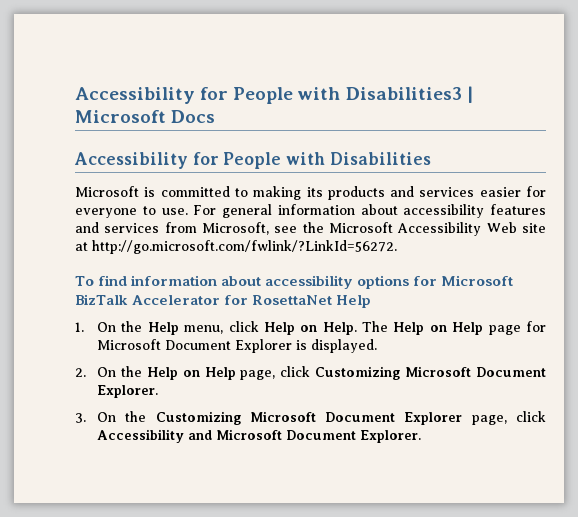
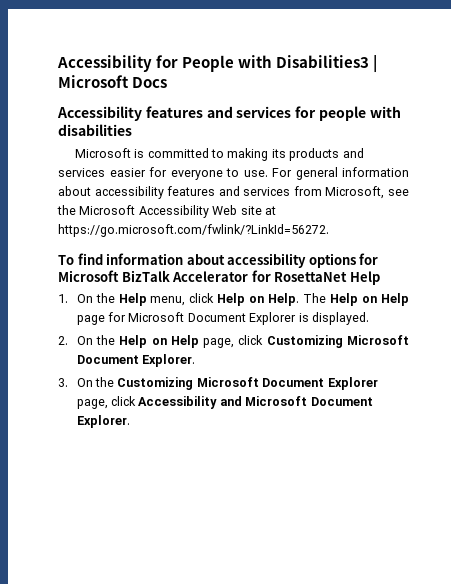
[192,152,431,169] for People with Disabilities -> [145,106,401,121] [58,124,132,136] features and services for people with disabilities
[92,240,397,254] http://go.microsoft.com/fwlink/?LinkId=56272. -> [58,224,329,237] https://go.microsoft.com/fwlink/?LinkId=56272.

